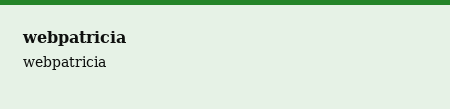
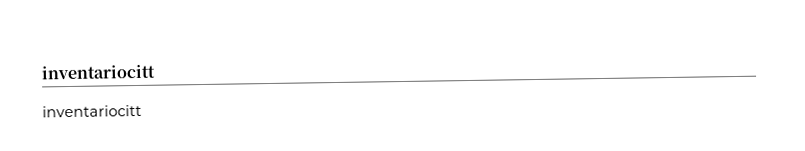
[22,31,126,46] [23,56,106,70] webpatricia // webpatricia -> [41,64,156,80] [42,104,142,118] inventariocitt // inventariocitt

